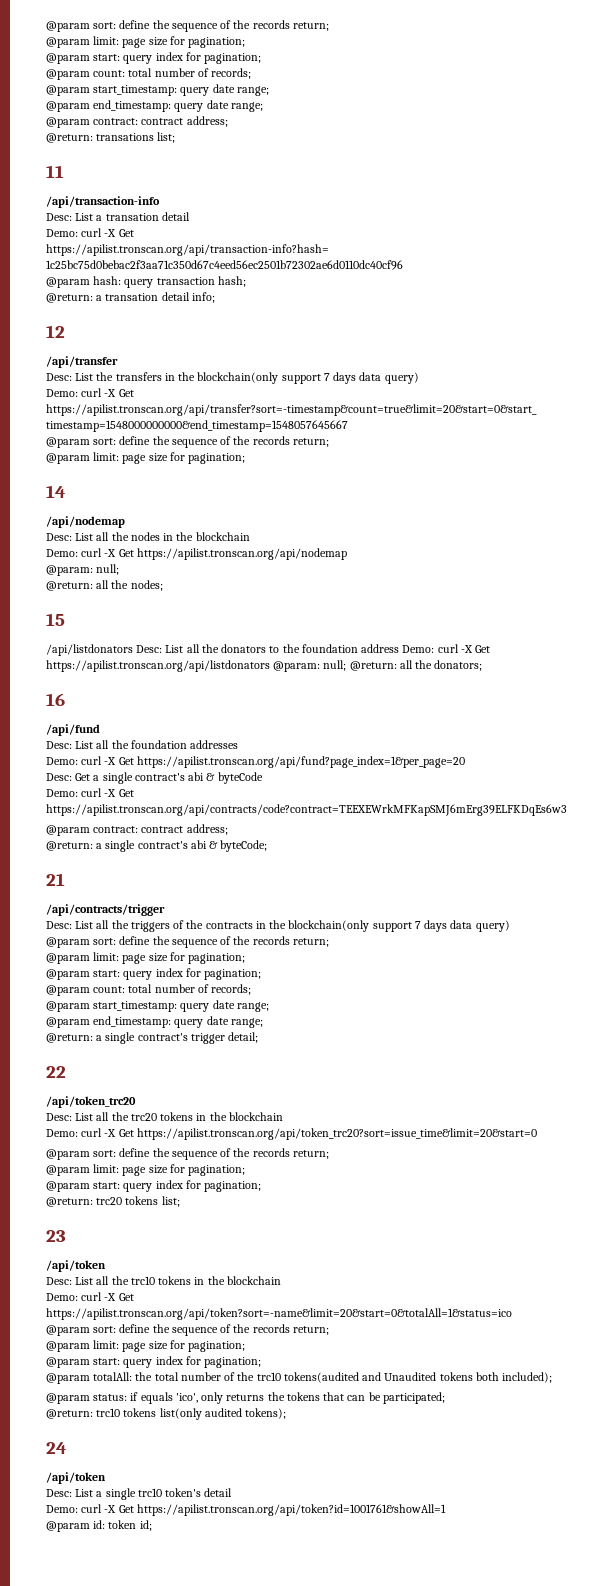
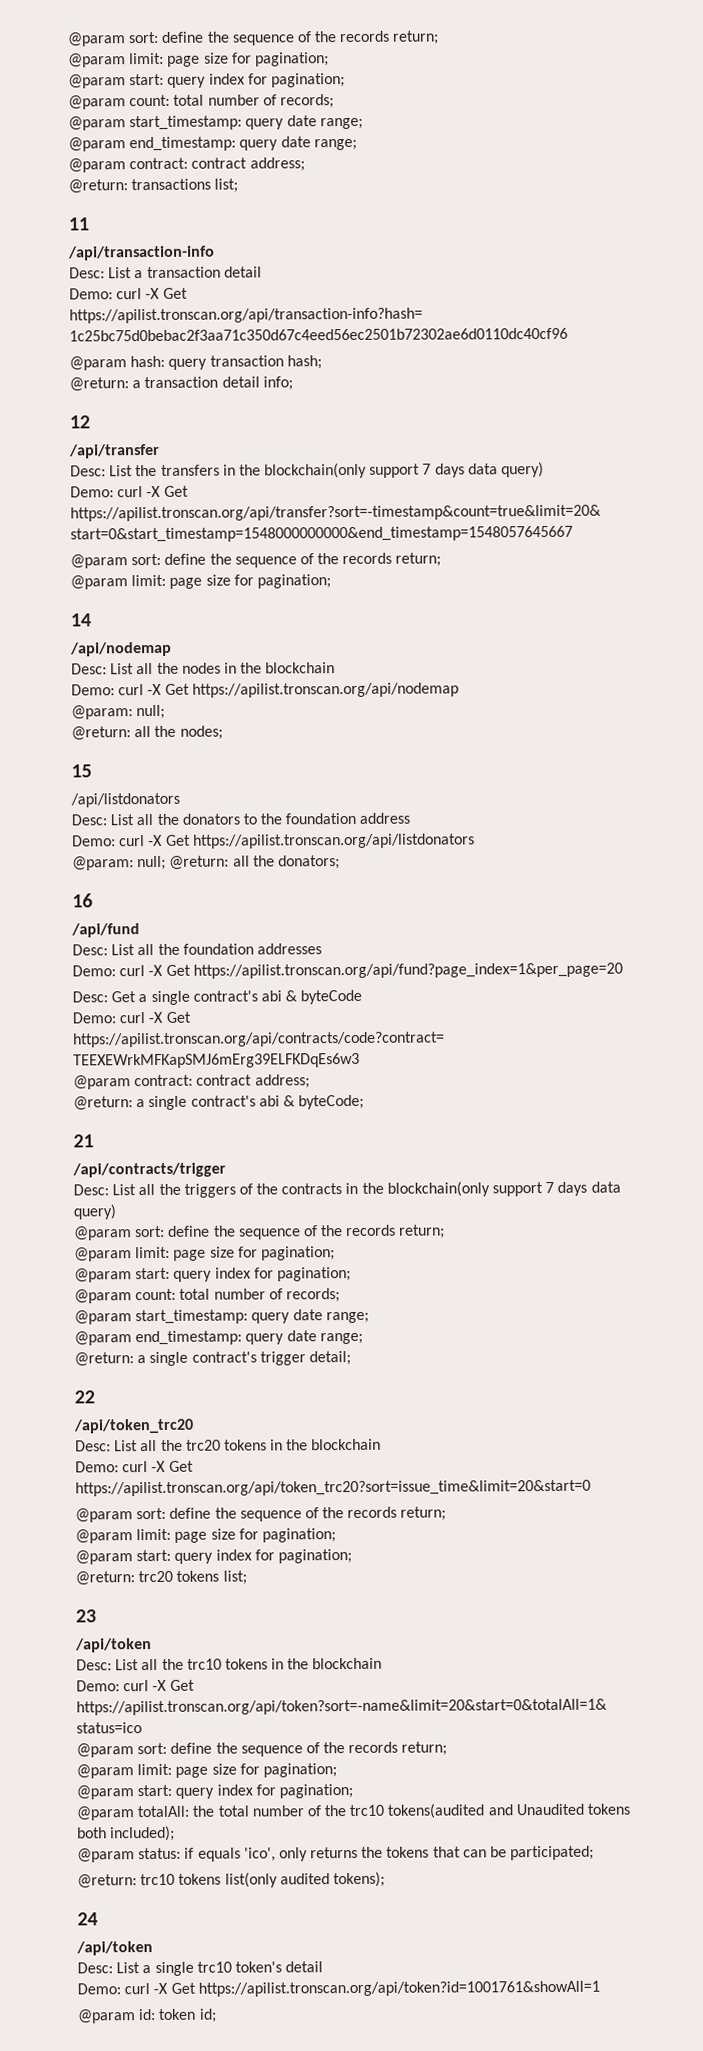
[96,133,155,141] transations -> [131,178,212,191] transactions
[105,213,159,221] transation -> [146,266,221,279] transaction
[105,293,159,301] transation -> [144,376,219,389] transaction
(133, 650) none -> (180, 800) //
(400, 648) none -> (411, 818) //
(270, 666) none -> (475, 841) //

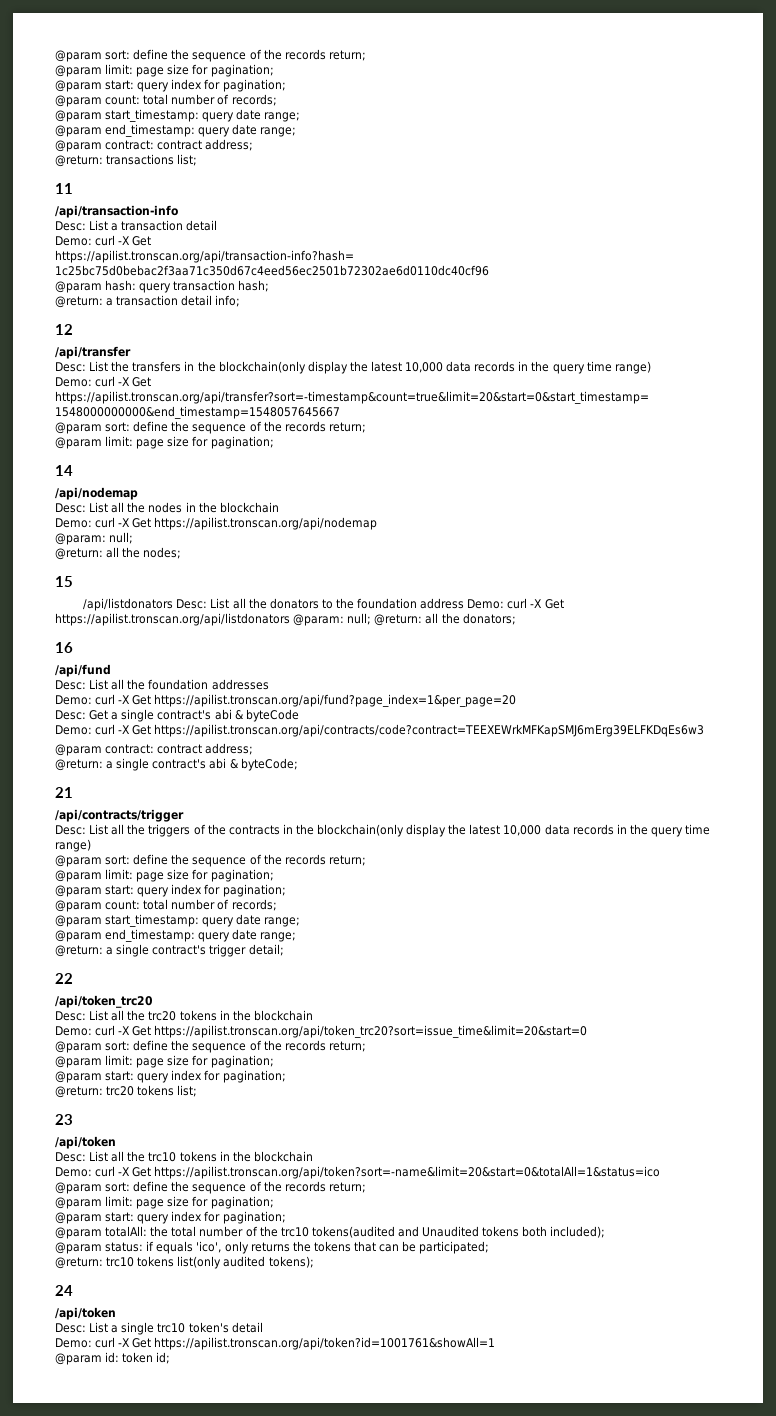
[369,462,545,478] support 7 days data query) -> [307,361,651,374] display the latest 10,000 data records in the query time range)
(180, 800) // -> (174, 604) none
(411, 818) // -> (465, 603) none
(475, 841) // -> (290, 619) none
[492,1181,621,1197] [73,1204,116,1220] support 7 days data query) -> [406,824,711,837] [55,839,91,852] display the latest 10,000 data records in the query time range)

